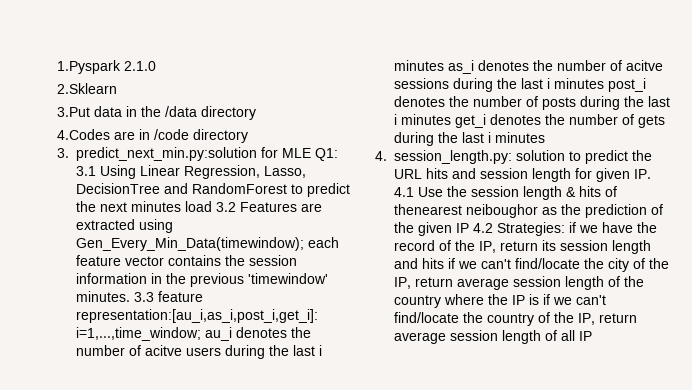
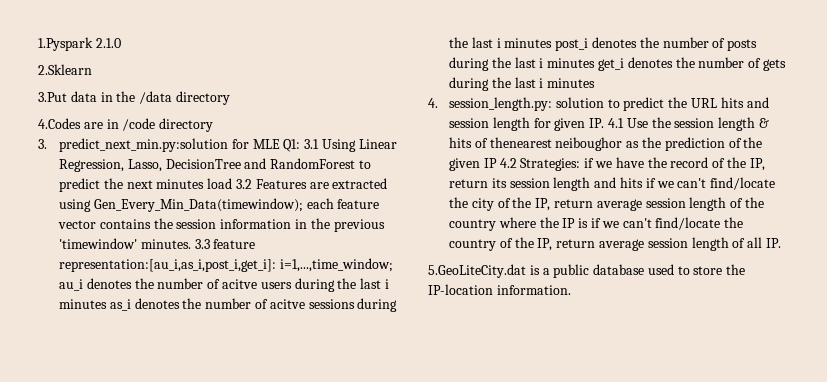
[579,331,592,341] IP -> [765,238,781,248] [428,264,746,278] [428,284,571,295] IP. // 5.GeoLiteCity.dat is a public database used to store the IP-location information.

